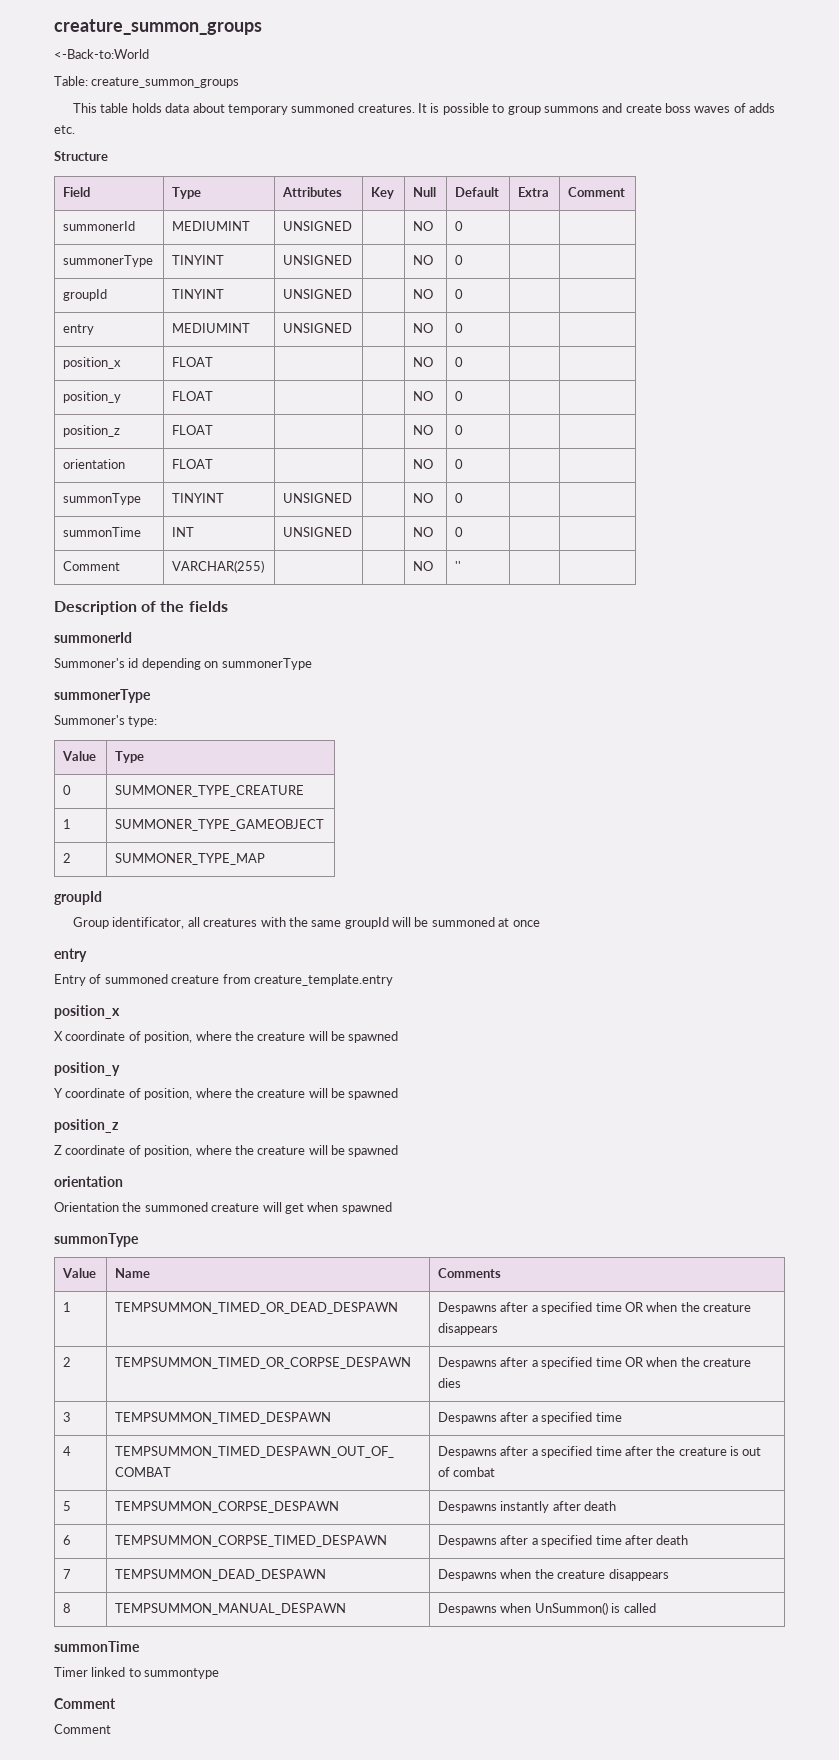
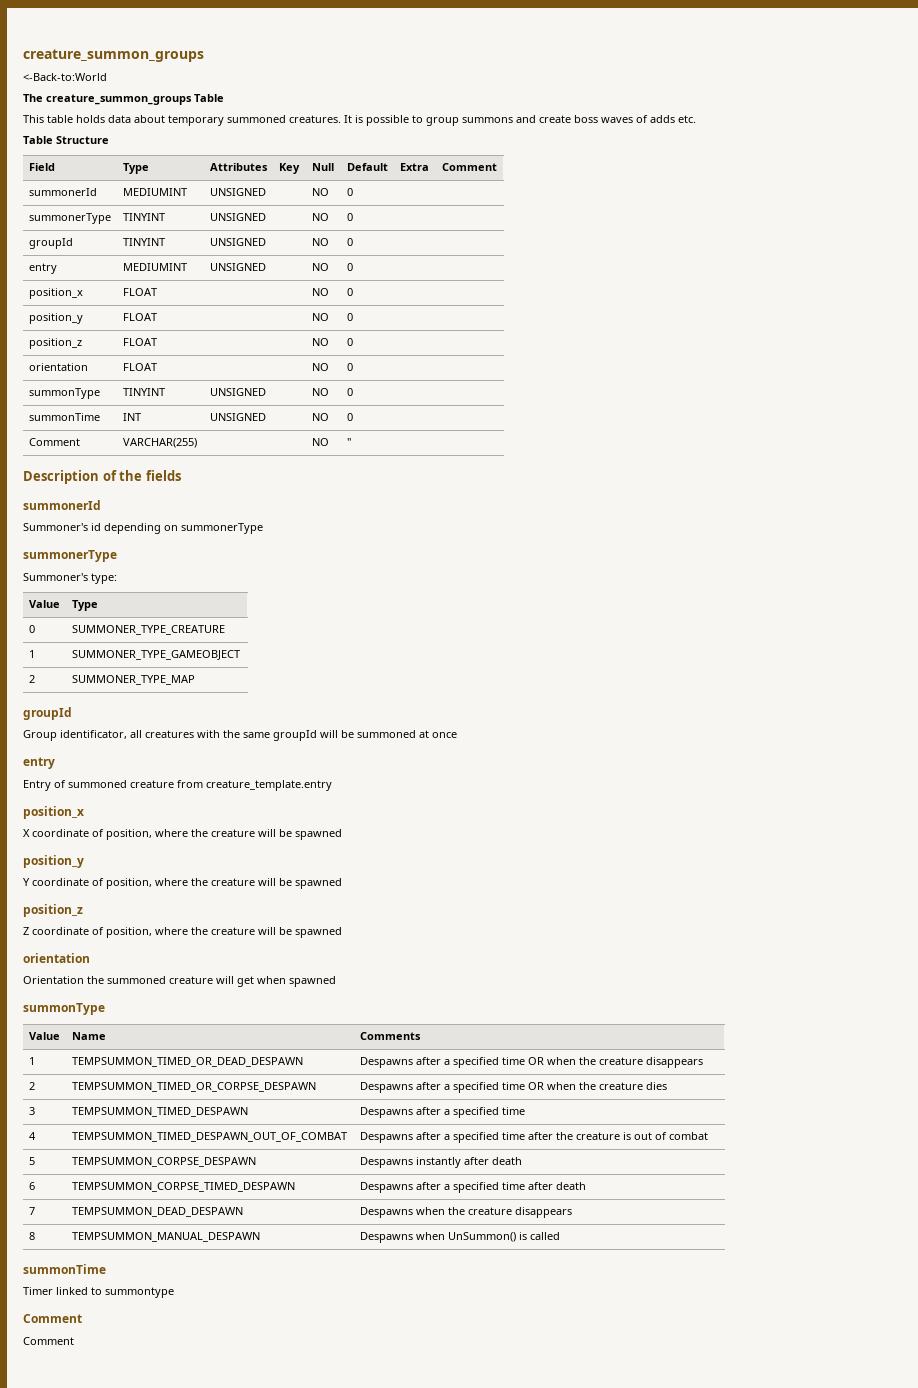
[54,76,240,88] Table: creature_summon_groups -> [23,94,224,105] The creature_summon_groups Table
(75, 129) none -> [23,136,53,144] Table

